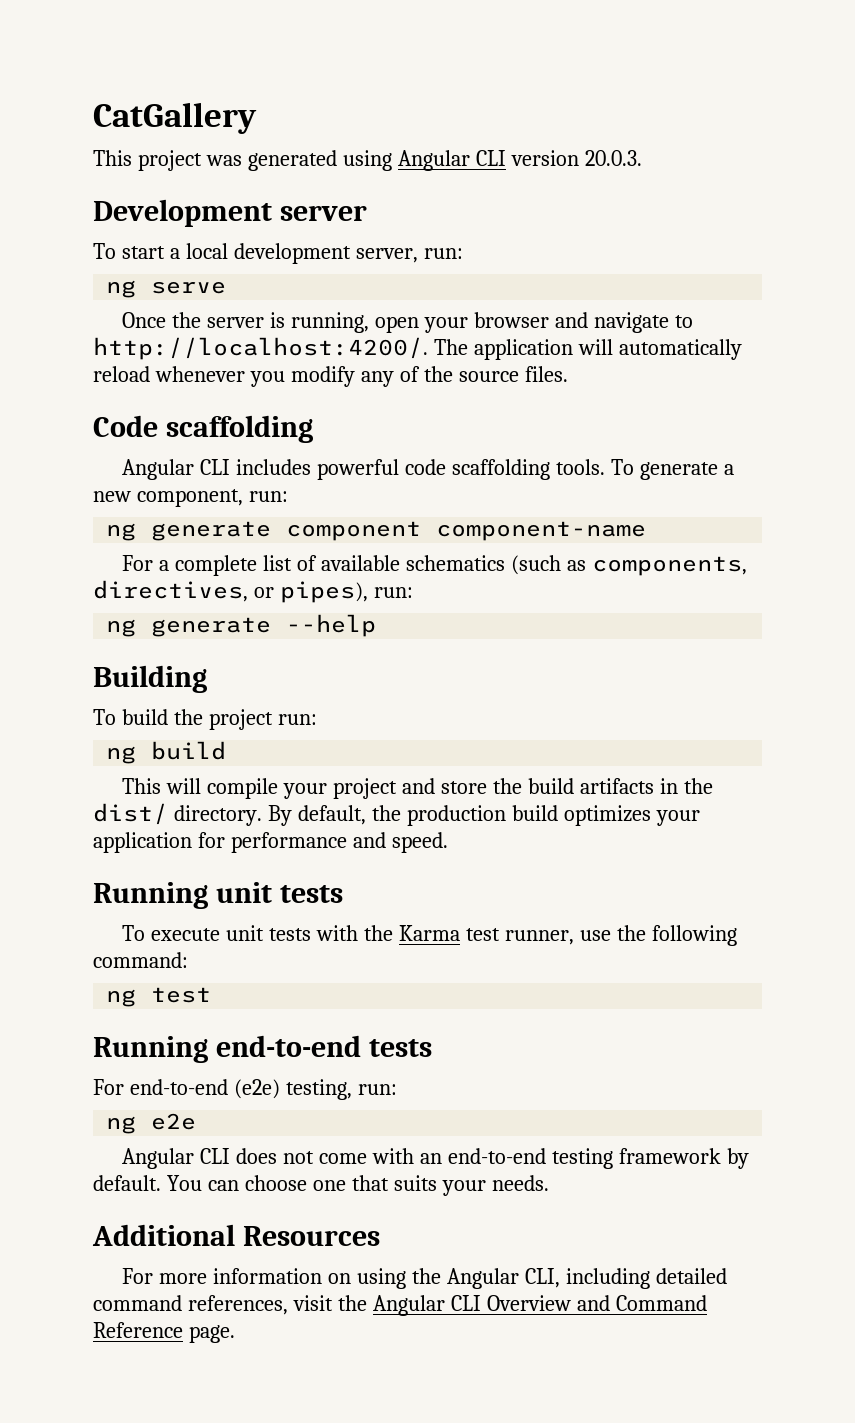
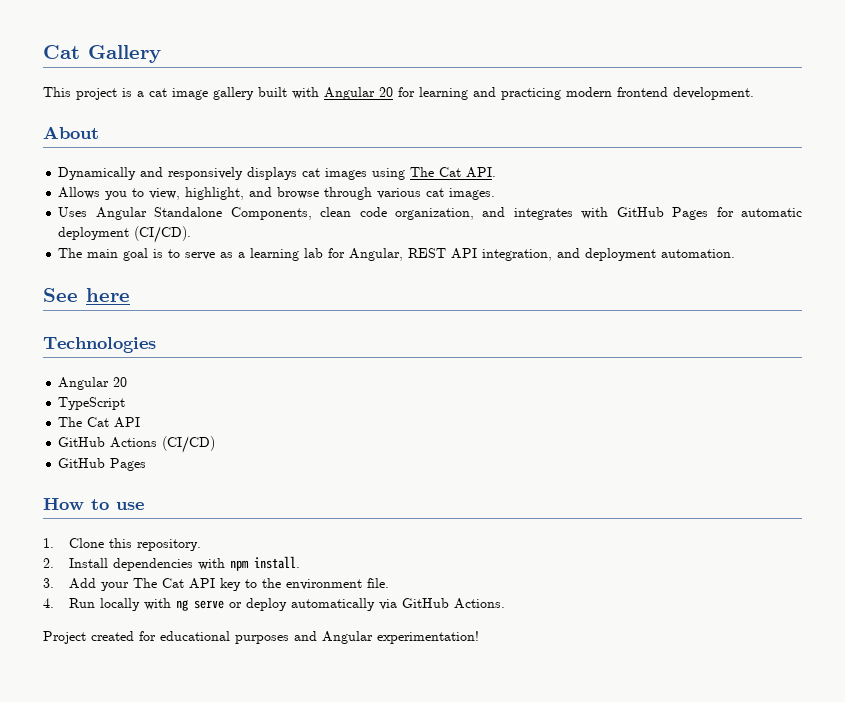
[93,102,257,134] CatGallery -> [43,45,161,63] Cat Gallery
[205,150,642,171] [93,199,367,227] [93,243,463,264] [106,280,227,298] [122,312,693,333] [93,337,742,360] [93,366,568,387] [93,415,313,443] [122,459,734,480] [93,489,288,507] [106,521,647,541] [122,555,747,576] [93,580,413,603] [106,614,377,637] [93,665,207,693] [93,709,317,730] [106,741,227,764] [122,778,713,799] [93,803,700,826] [93,832,448,853] [93,882,343,909] [122,925,737,946] [93,952,188,968] [106,987,212,1007] [93,1035,432,1063] [93,1079,397,1100] [106,1113,197,1134] [122,1148,749,1169] [93,1175,549,1196] [92,1224,380,1246] [122,1268,727,1289] [93,1295,707,1316] [93,1322,235,1343] was generated using Angular CLI version 20.0.3. // Development server // To start a local development server, run: // ng serve // Once the server is running, open your browser and navigate to http://localhost:4200/. The application will automatically reload whenever you modify any of the source files. // Code scaffolding // Angular CLI includes powerful code scaffolding tools. To generate a new component, run: // ng generate component component-name // For a complete list of available schematics (such as components, directives, or pipes), run: // ng generate --help // Building // To build the project run: // ng build // This will compile your project and store the build artifacts in the dist/ directory. By default, the production build optimizes your application for performance and speed. // Running unit tests // To execute unit tests with the Karma test runner, use the following command: // ng test // Running end-to-end tests // For end-to-end (e2e) testing, run: // ng e2e // Angular CLI does not come with an end-to-end testing framework by default. You can choose one that suits your needs. // Additional Resources // For more information on using the Angular CLI, including detailed command references, visit the Angular CLI Overview and Command Reference page. -> [122,87,754,100] [43,126,99,139] [58,167,497,180] [58,187,496,200] [58,207,802,220] [58,226,192,243] [58,248,736,261] [43,288,130,302] [43,337,156,353] [58,377,128,390] [58,397,126,410] [58,417,141,428] [58,436,216,453] [58,458,147,471] [43,498,144,510] [43,538,201,551] [43,556,300,571] [43,578,389,591] [43,598,505,611] [43,631,479,644] is a cat image gallery built with Angular 20 for learning and practicing modern frontend development. // About // Dynamically and responsively displays cat images using The Cat API. // Allows you to view, highlight, and browse through various cat images. // Uses Angular Standalone Components, clean code organization, and integrates with GitHub Pages for automatic deployment (CI/CD). // The main goal is to serve as a learning lab for Angular, REST API integration, and deployment automation. // See here // Technologies // Angular 20 // TypeScript // The Cat API // GitHub Actions (CI/CD) // GitHub Pages // How to use // 1. Clone this repository. // 2. Install dependencies with npm install. // 3. Add your The Cat API key to the environment file. // 4. Run locally with ng serve or deploy automatically via GitHub Actions. // Project created for educational purposes and Angular experimentation!

